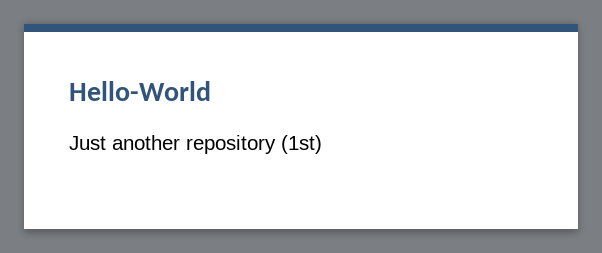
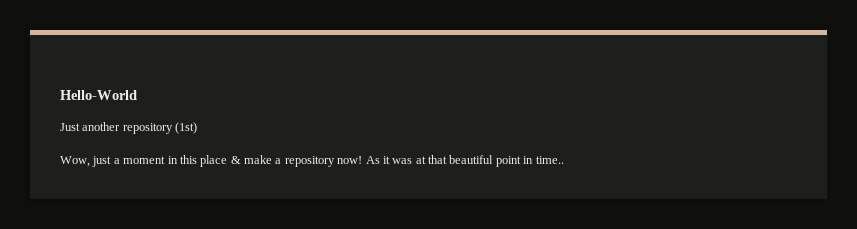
(322, 144) none -> [60,155,564,167] // Wow, just a moment in this place & make a repository now! As it was at that beautiful point in time..

